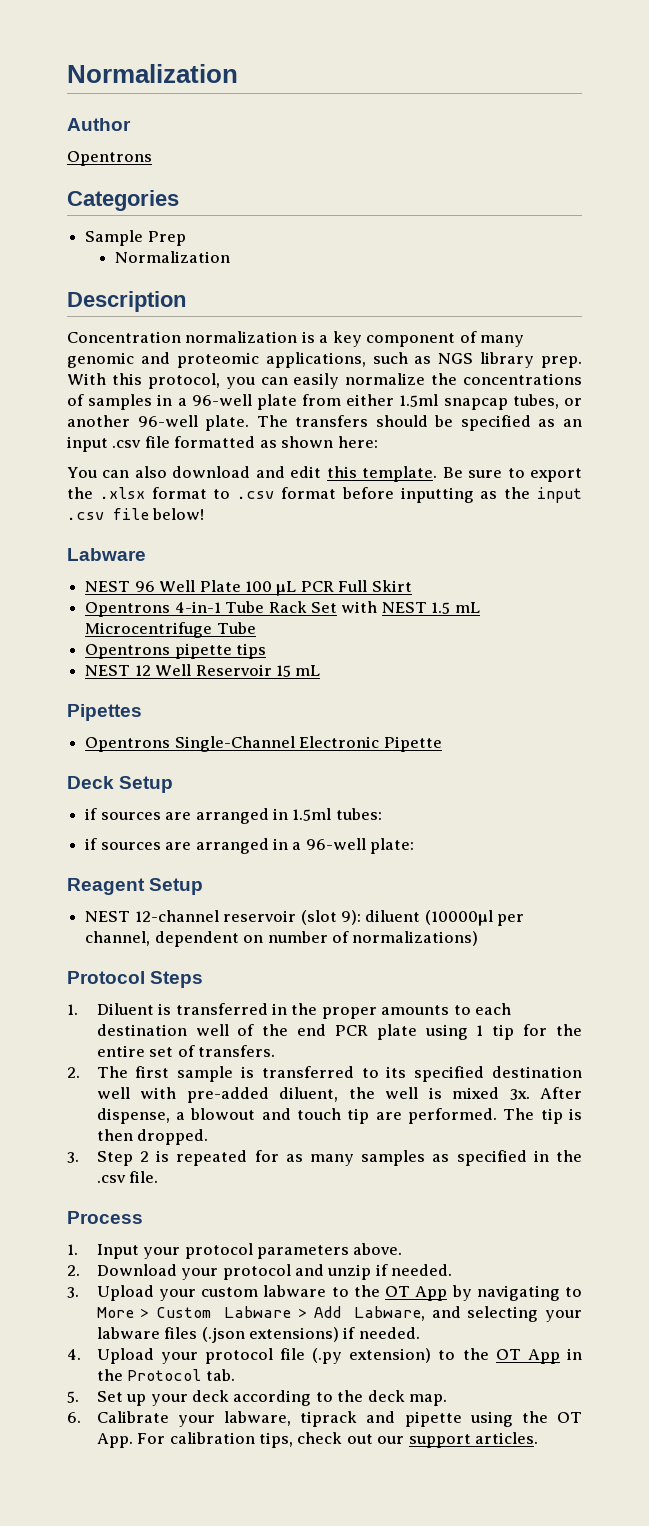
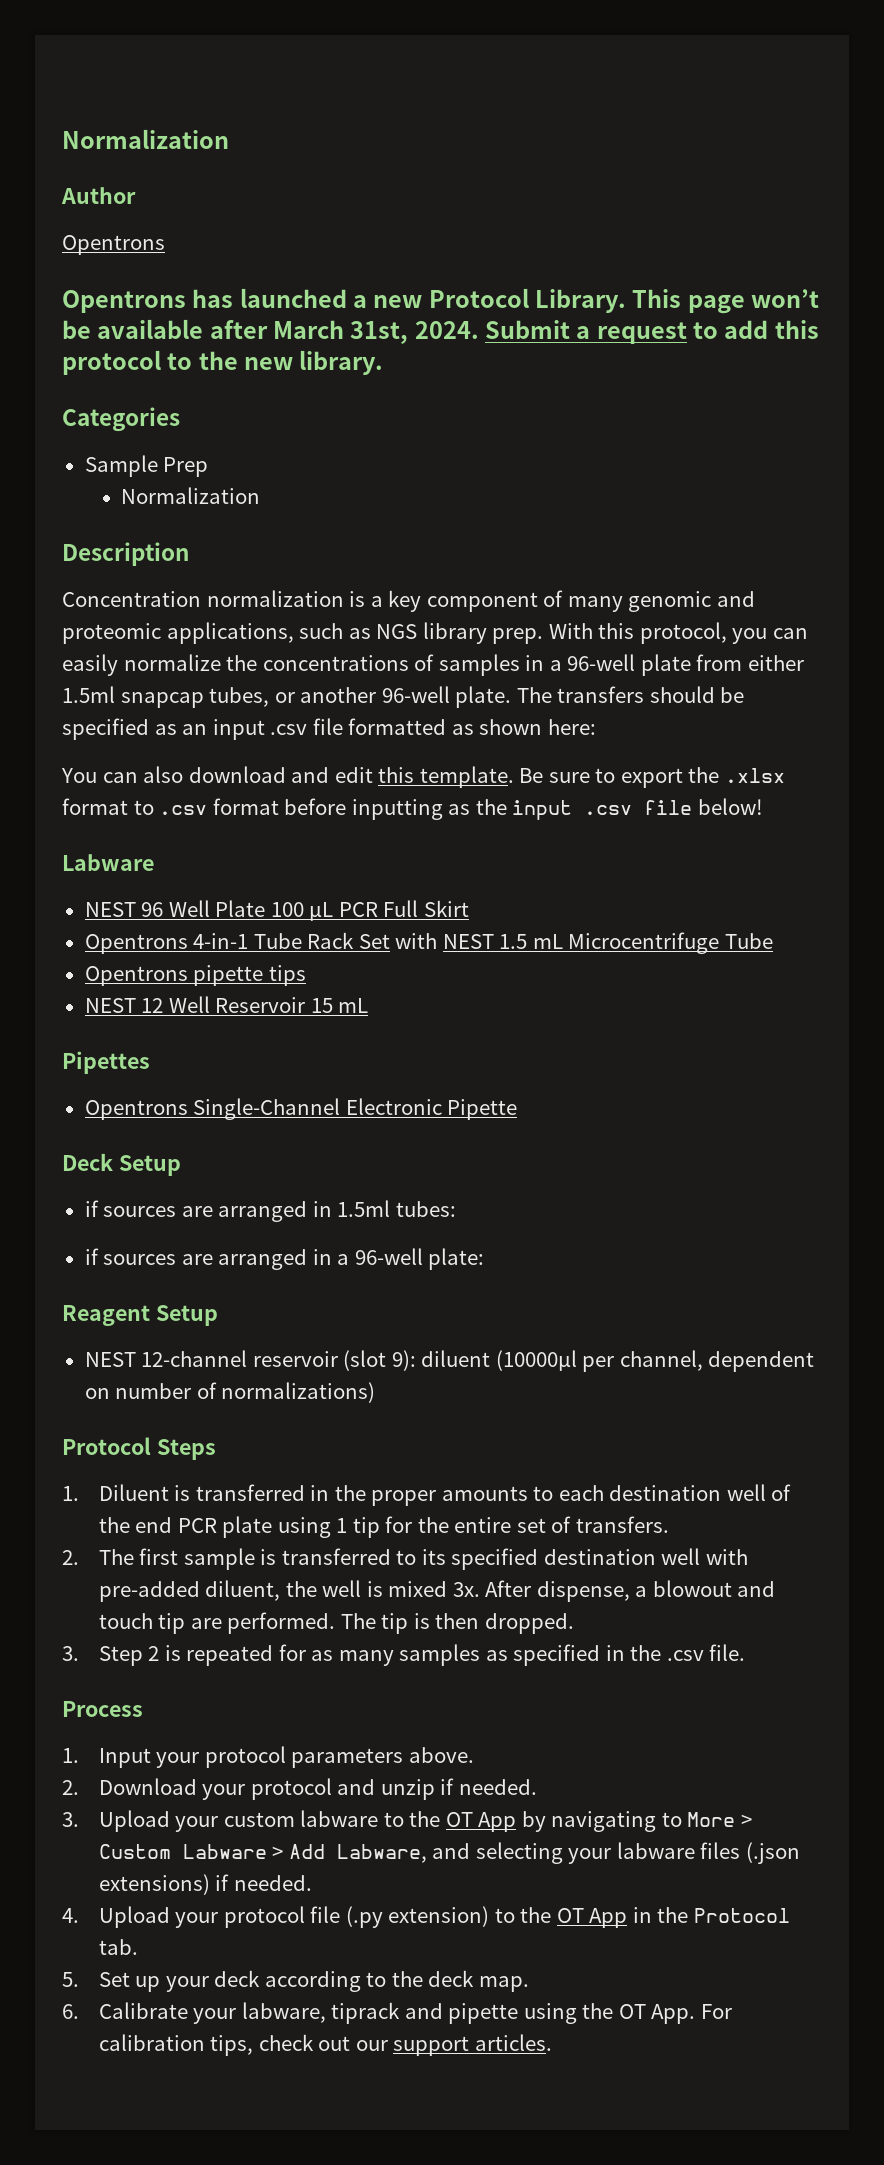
(152, 158) none -> [62,288,820,314] [62,319,819,344] [62,350,384,375] // Opentrons has launched a new Protocol Library. This page won’t be available after March 31st, 2024. Submit a request to add this protocol to the new library.

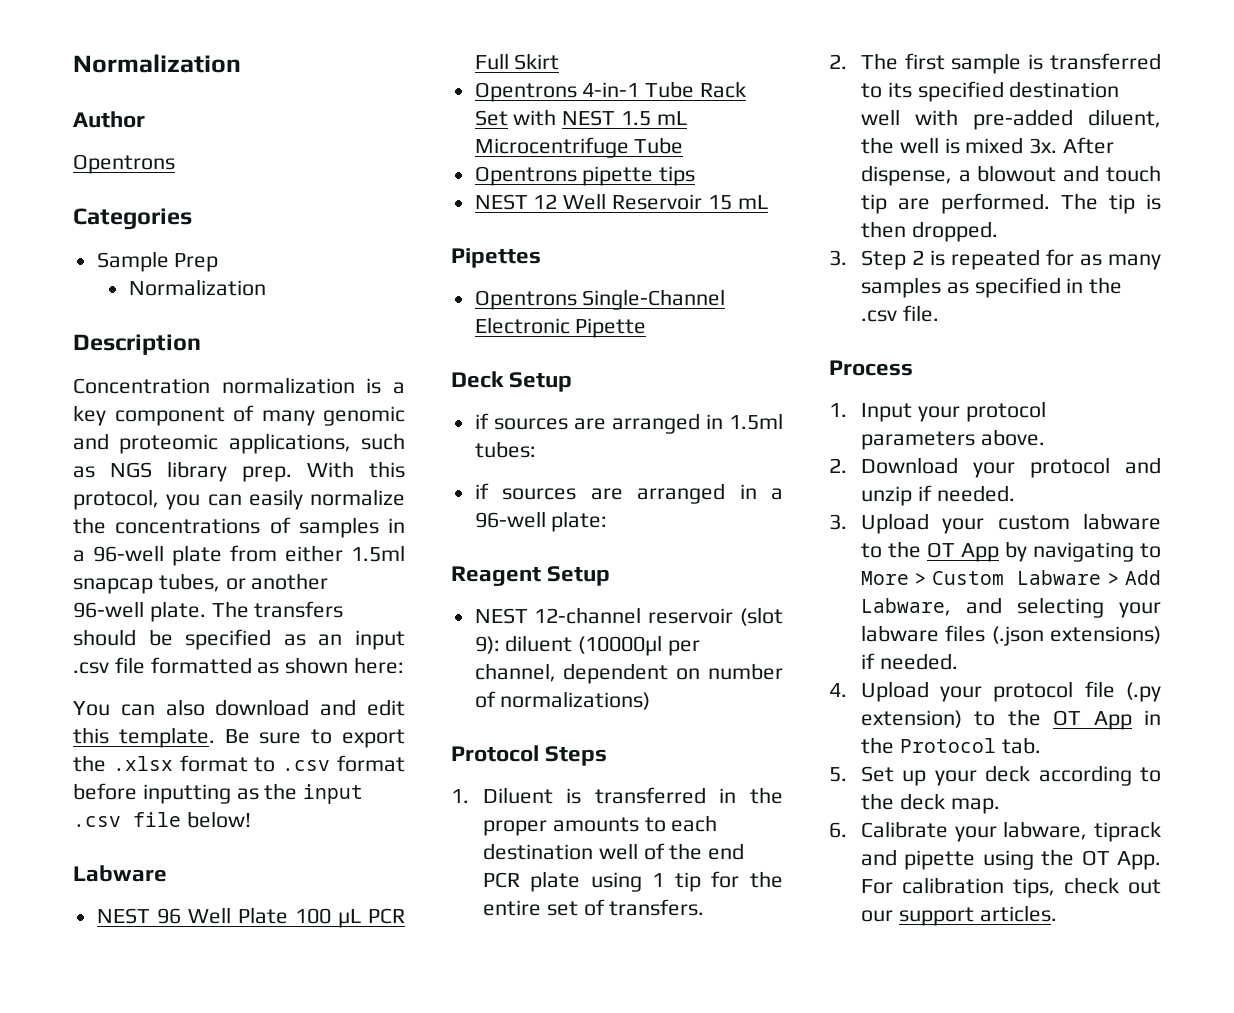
[62,288,820,314] [62,319,819,344] [62,350,384,375] // Opentrons has launched a new Protocol Library. This page won’t be available after March 31st, 2024. Submit a request to add this protocol to the new library. -> (175, 164) none

